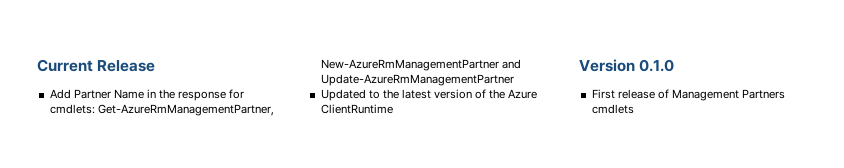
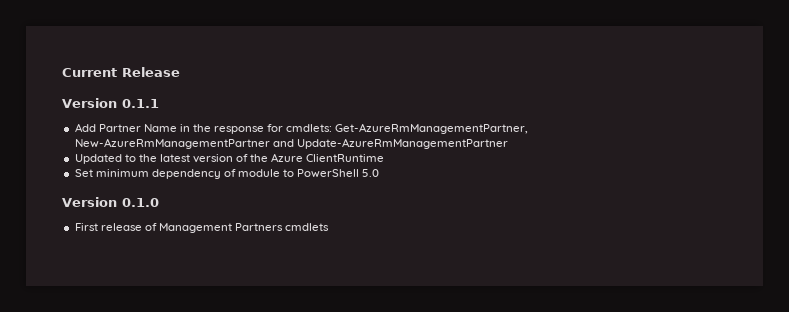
(156, 66) none -> [62,98,159,108] // Version 0.1.1
(393, 109) none -> [74,169,380,179] // Set minimum dependency of module to PowerShell 5.0

